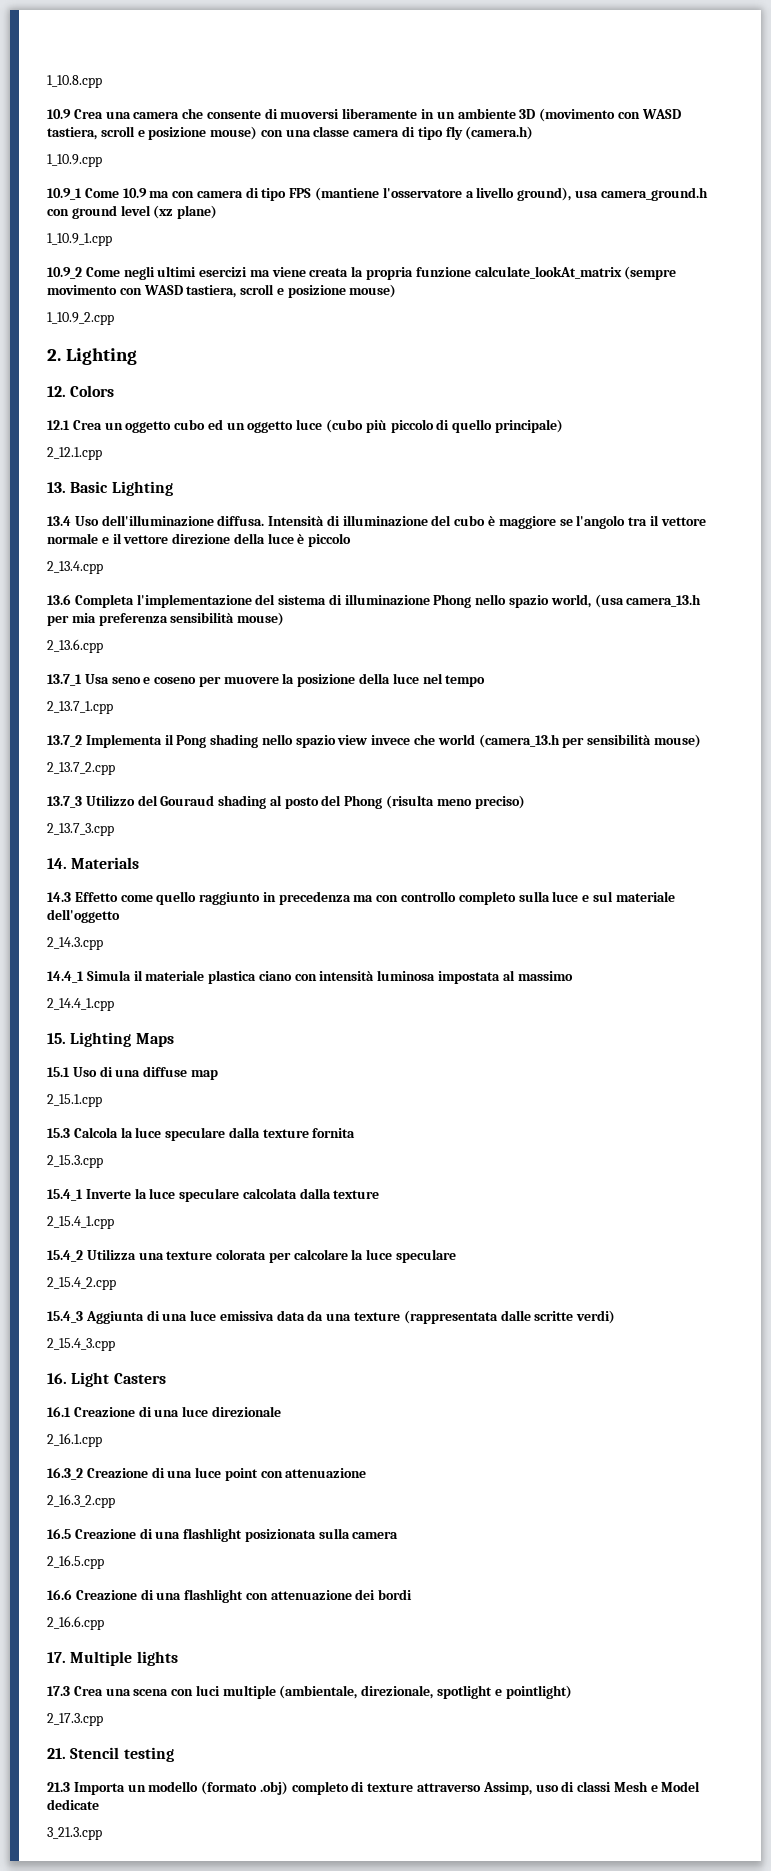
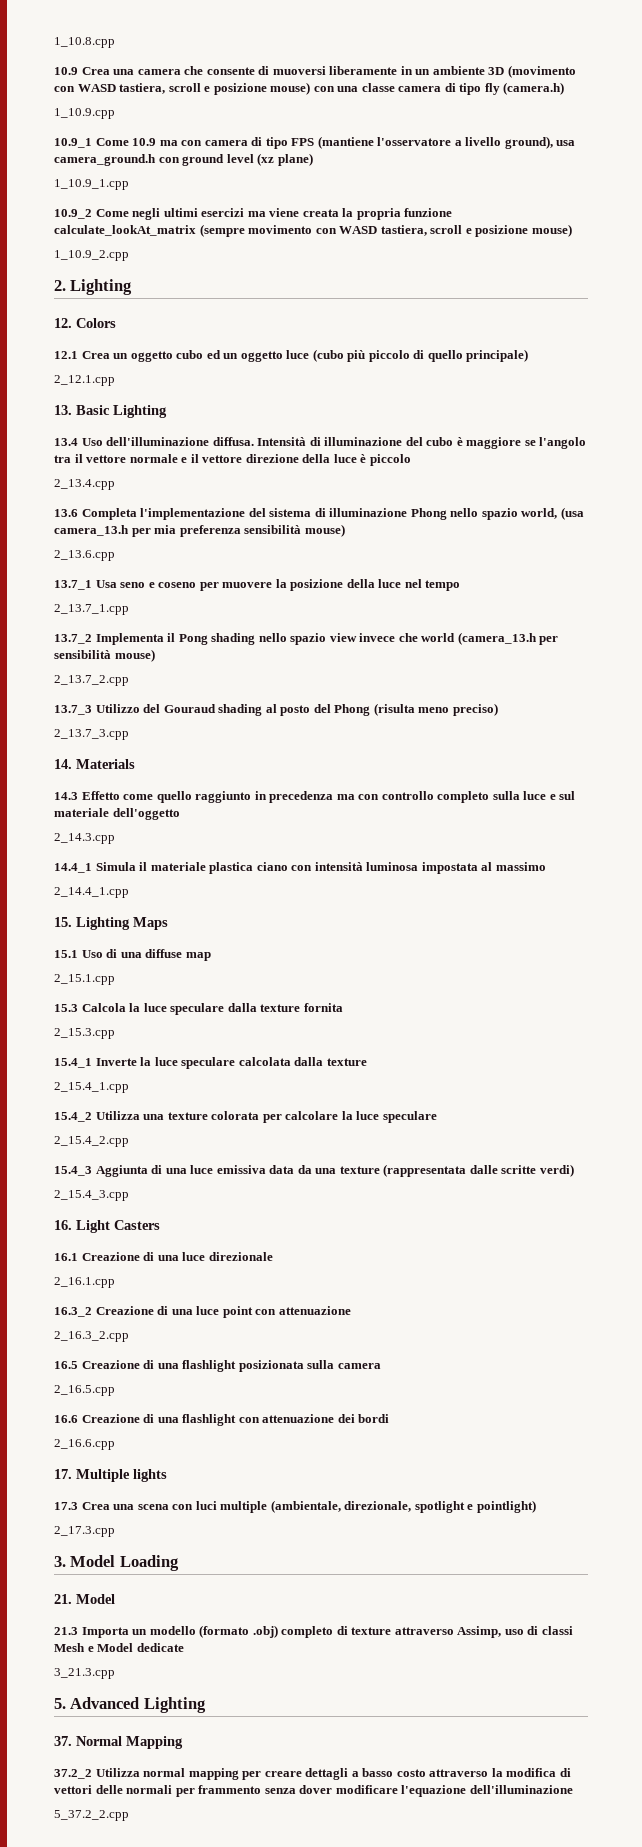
(103, 1719) none -> [54,1555,179,1571] // 3. Model Loading
[70,1747,174,1762] Stencil testing -> [76,1594,115,1604] Model
(102, 1833) none -> [54,1697,206,1713] [54,1736,183,1749] [54,1768,571,1780] [54,1785,573,1797] [54,1810,129,1821] // 5. Advanced Lighting // 37. Normal Mapping // 37.2_2 Utilizza normal mapping per creare dettagli a basso costo attraverso la modifica di vettori delle normali per frammento senza dover modificare l'equazione dell'illuminazione // 5_37.2_2.cpp

